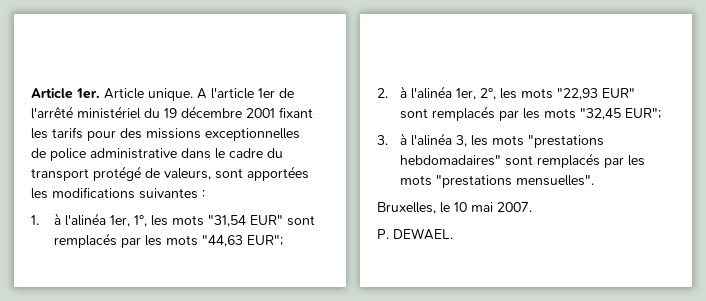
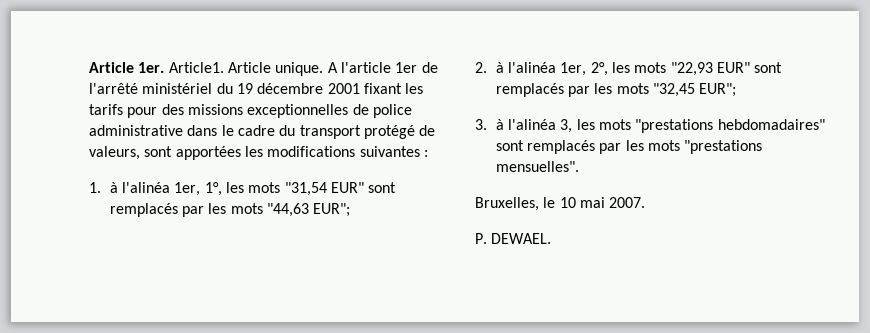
(100, 93) none -> [168,62,224,73] Article1.

